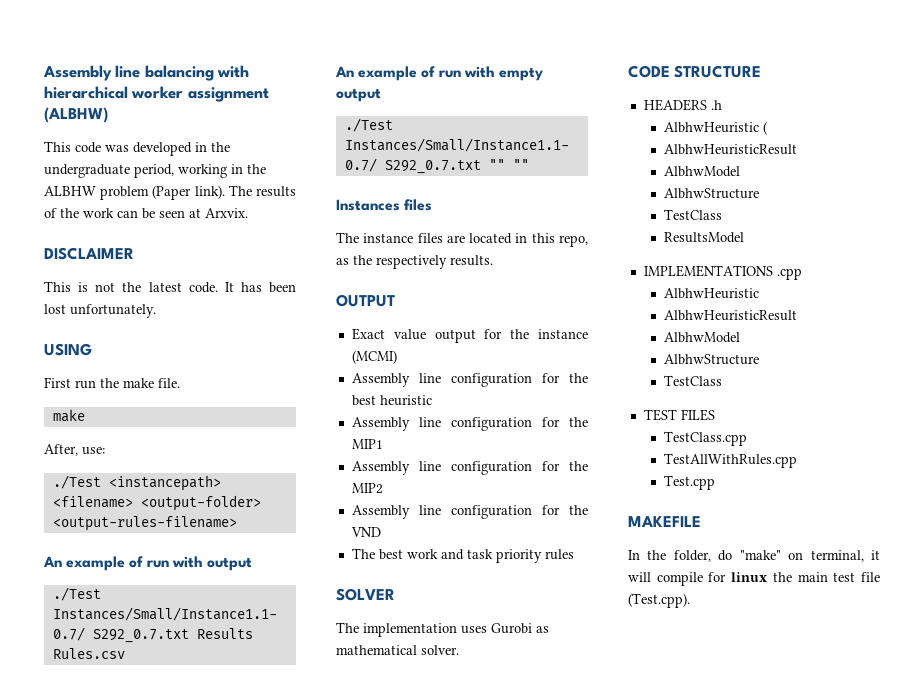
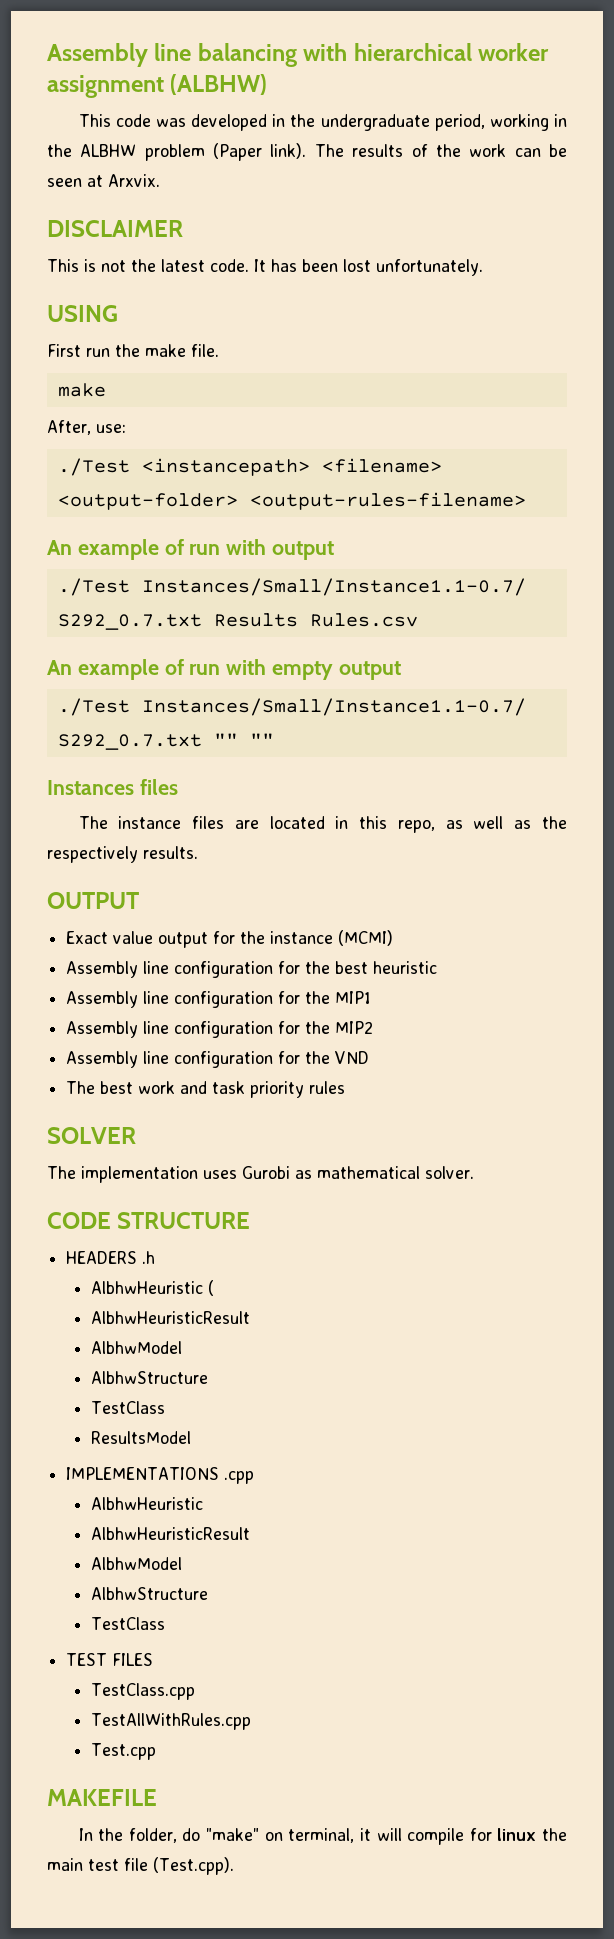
(349, 261) none -> [473,816,532,829] well as

